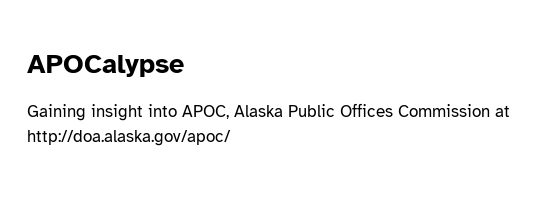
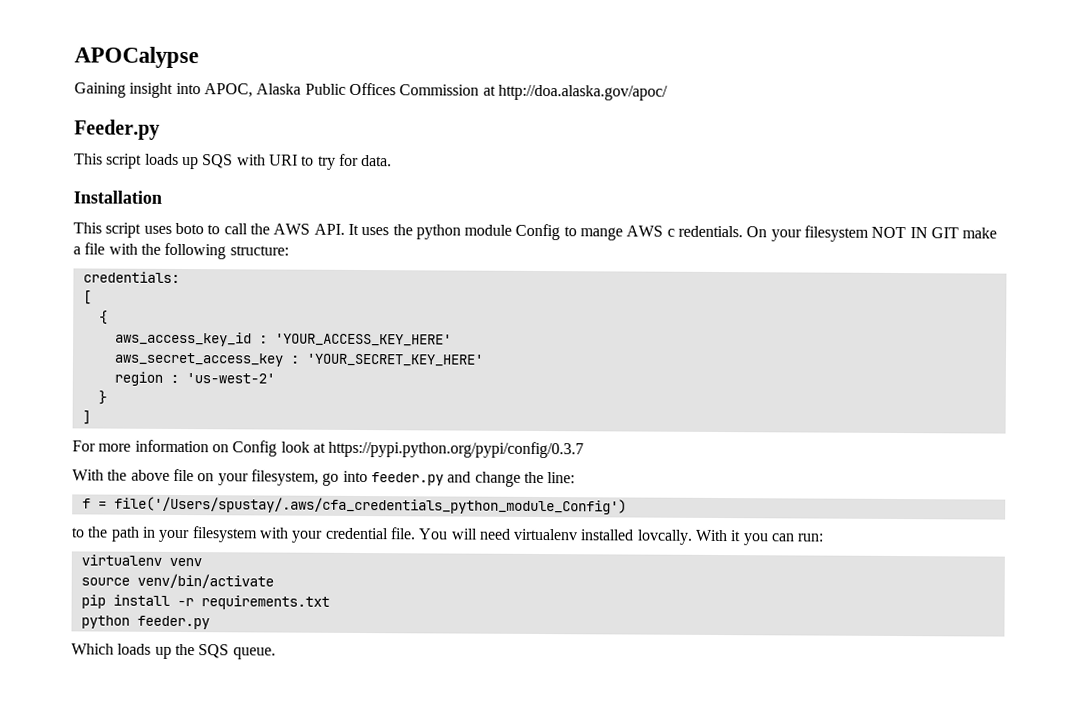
(231, 138) none -> [74,119,160,140] [74,153,393,170] [73,190,162,204] [73,222,998,242] [73,242,289,260] [82,271,180,283] [82,290,92,305] [98,310,108,325] [114,331,452,347] [113,352,484,367] [113,371,275,386] [97,390,107,405] [81,410,91,425] [72,439,585,459] [72,468,576,487] [81,496,627,515] [71,526,825,546] [80,554,202,567] [80,573,274,589] [80,594,330,610] [80,615,210,630] [71,643,276,660] // Feeder.py // This script loads up SQS with URI to try for data. // Installation // This script uses boto to call the AWS API. It uses the python module Config to mange AWS c redentials. On your filesystem NOT IN GIT make a file with the following structure: // credentials: // [ // { // aws_access_key_id : 'YOUR_ACCESS_KEY_HERE' // aws_secret_access_key : 'YOUR_SECRET_KEY_HERE' // region : 'us-west-2' // } // ] // For more information on Config look at https://pypi.python.org/pypi/config/0.3.7 // With the above file on your filesystem, go into feeder.py and change the line: // f = file('/Users/spustay/.aws/cfa_credentials_python_module_Config') // to the path in your filesystem with your credential file. You will need virtualenv installed lovcally. With it you can run: // virtualenv venv // source venv/bin/activate // pip install -r requirements.txt // python feeder.py // Which loads up the SQS queue.

